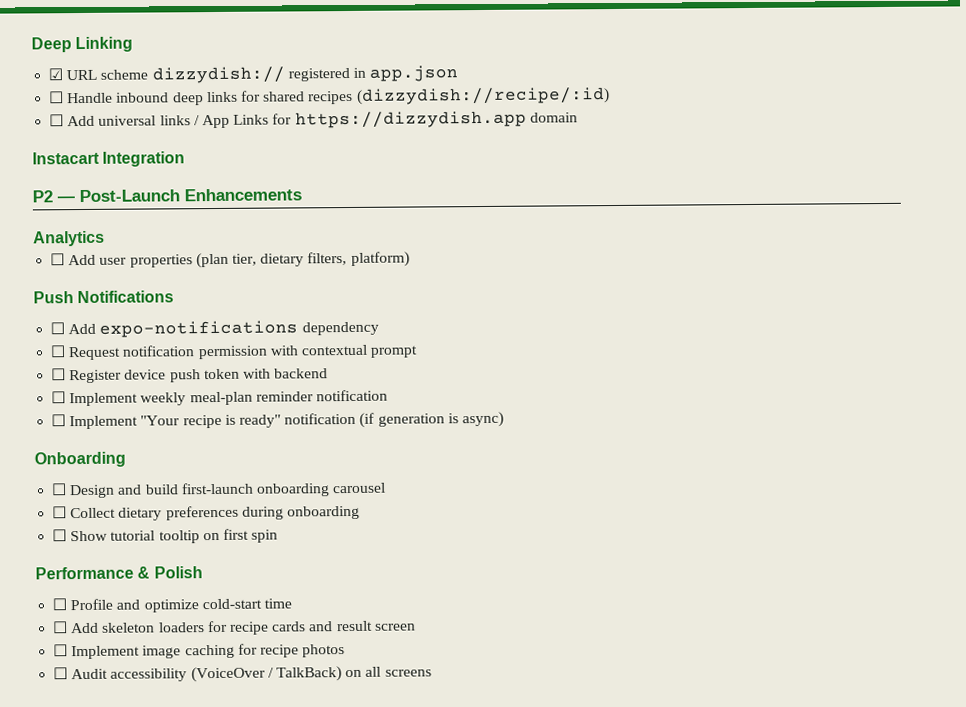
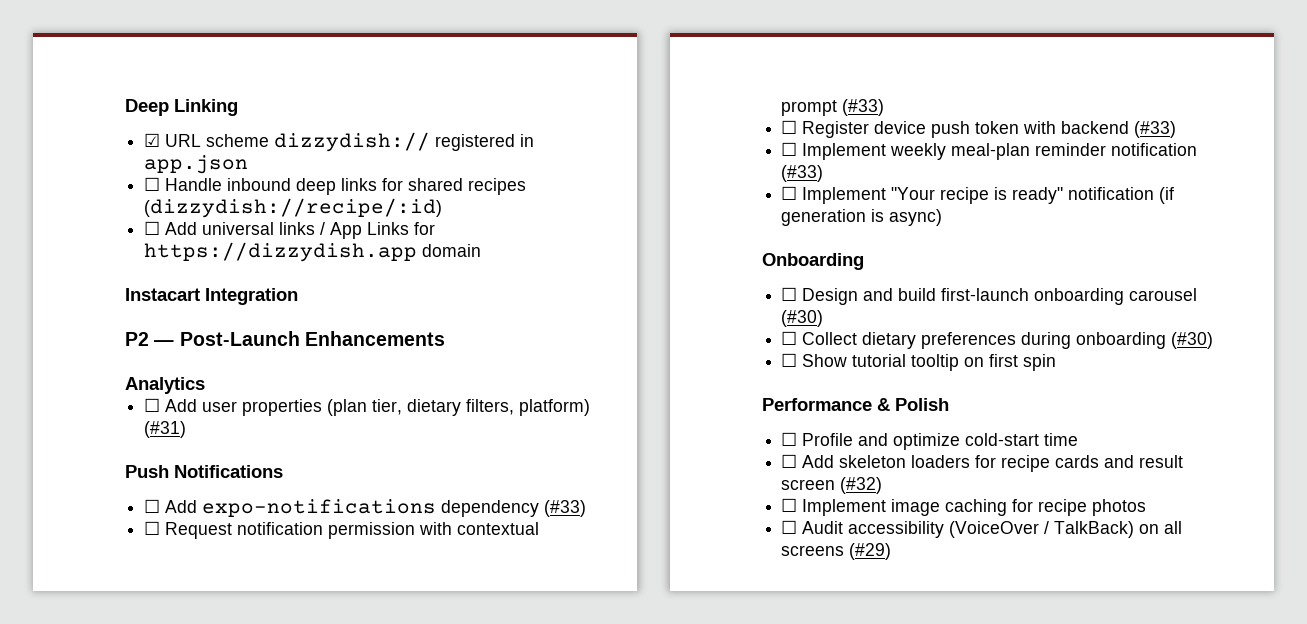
(410, 259) none -> [144,421,187,438] (#31)
(379, 328) none -> [544,500,587,517] (#33)
(419, 351) none -> [842,99,885,116] (#33)
(329, 373) none -> [1134,121,1177,138] (#33)
(388, 395) none -> [781,165,824,182] (#33)
(387, 488) none -> [781,310,824,327] (#30)
(360, 512) none -> [1171,332,1214,349] (#30)
(416, 627) none -> [840,477,883,494] (#32)
(432, 673) none -> [849,543,892,560] (#29)

